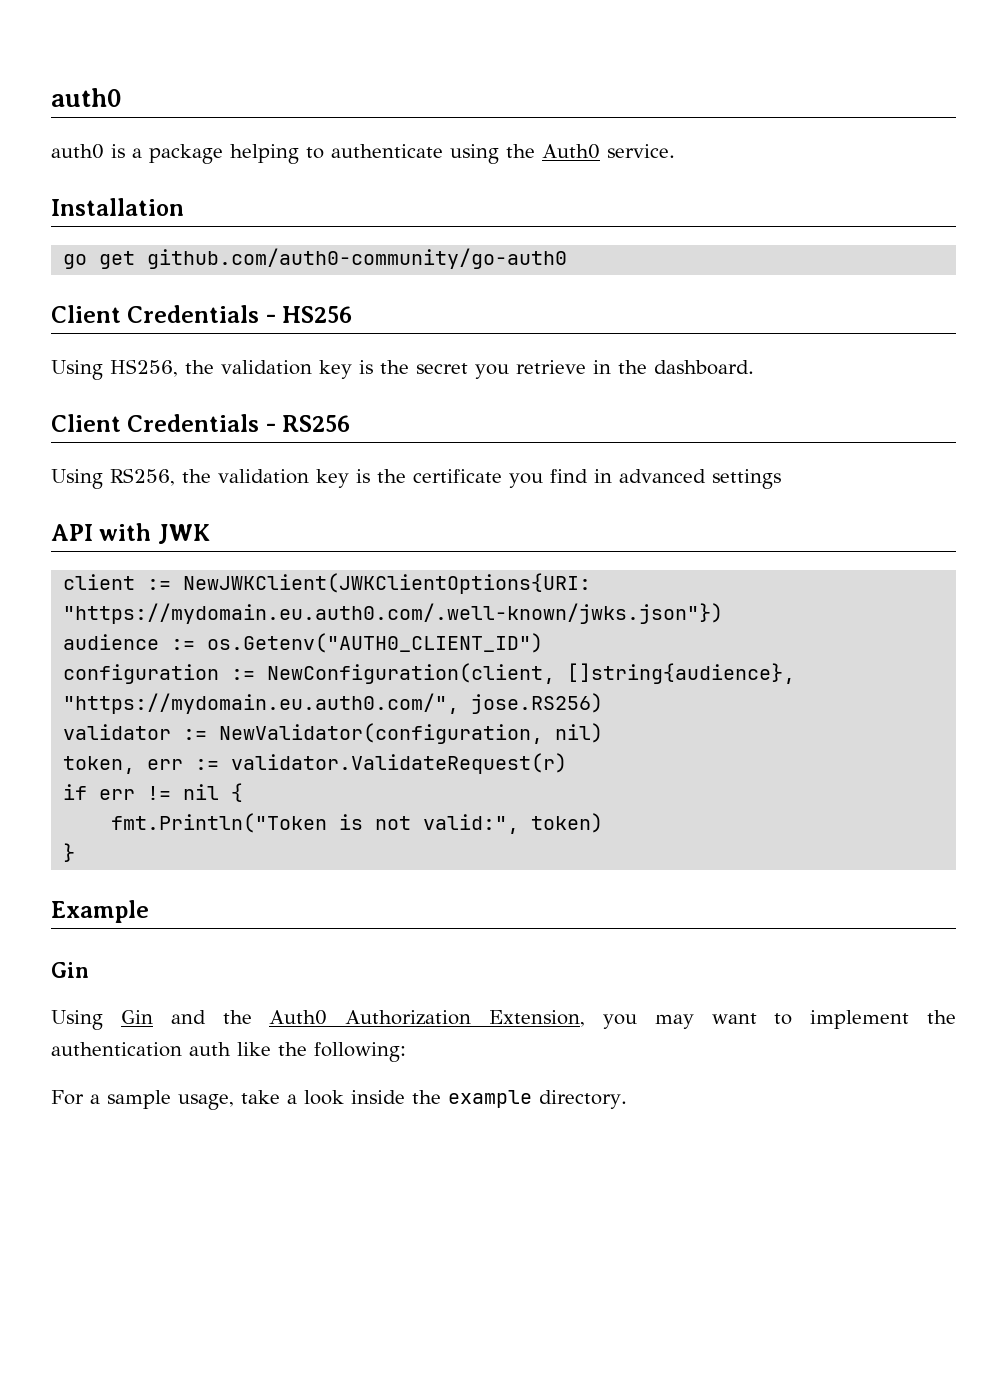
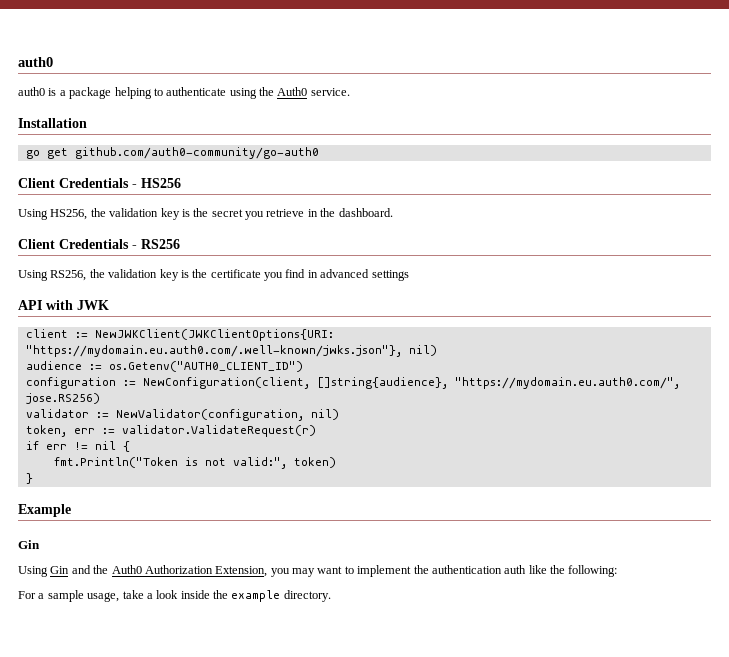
[63,603,724,624] "https://mydomain.eu.auth0.com/.well-known/jwks.json"}) -> [25,345,437,357] "https://mydomain.eu.auth0.com/.well-known/jwks.json"}, nil)

